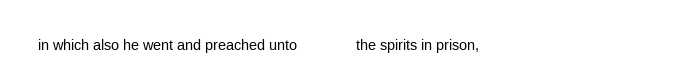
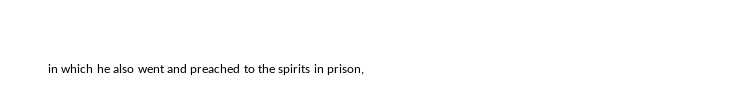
[93,39,139,50] also he -> [96,64,135,73] he also
[269,40,297,50] unto -> [243,65,255,73] to

